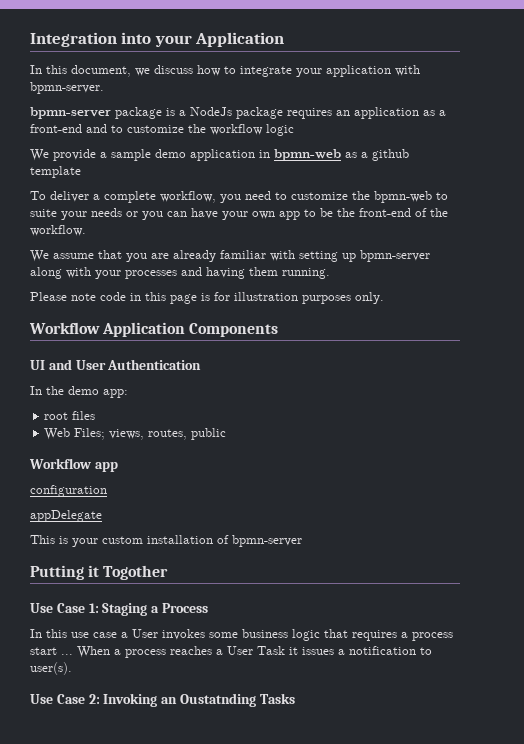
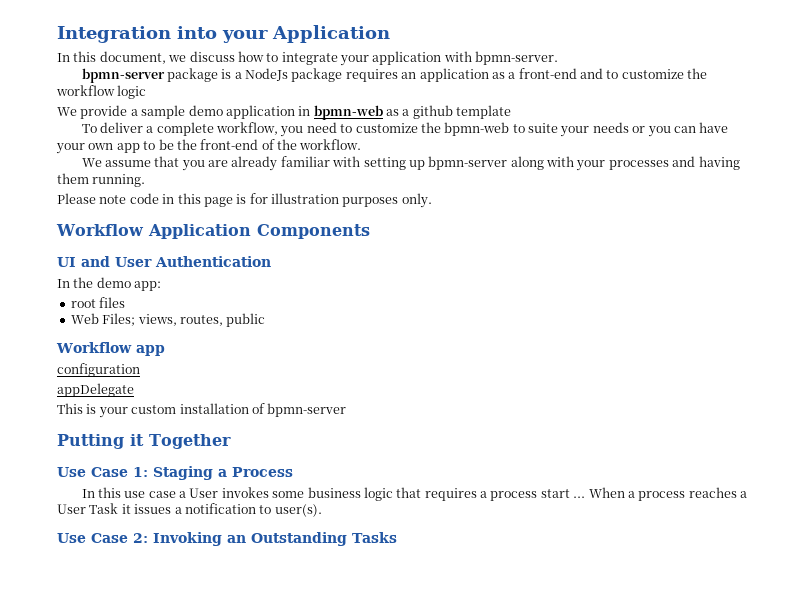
[103,565,169,580] Togother -> [149,434,231,449] Together
[179,693,256,707] Oustatnding -> [251,532,347,546] Outstanding

